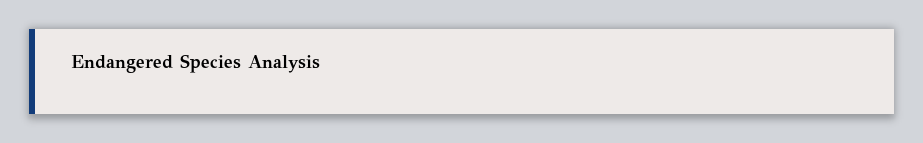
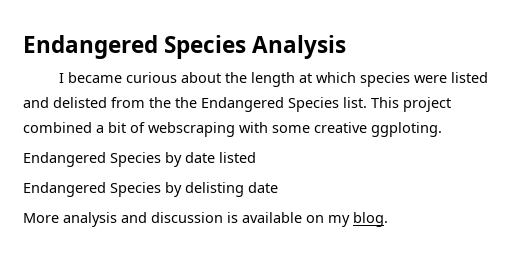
(320, 64) none -> [59,72,489,87] [23,97,451,112] [23,122,442,137] [23,152,256,167] [23,182,278,197] [23,212,388,227] // I became curious about the length at which species were listed and delisted from the the Endangered Species list. This project combined a bit of webscraping with some creative ggploting. // Endangered Species by date listed // Endangered Species by delisting date // More analysis and discussion is available on my blog.

